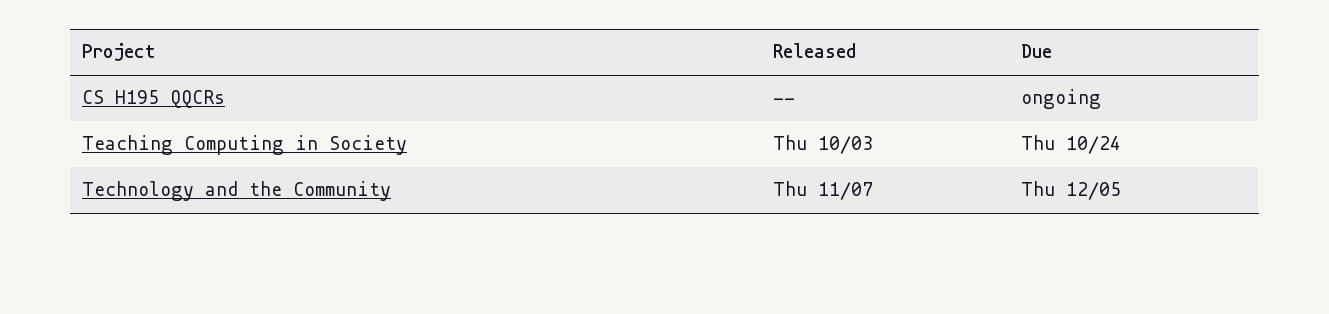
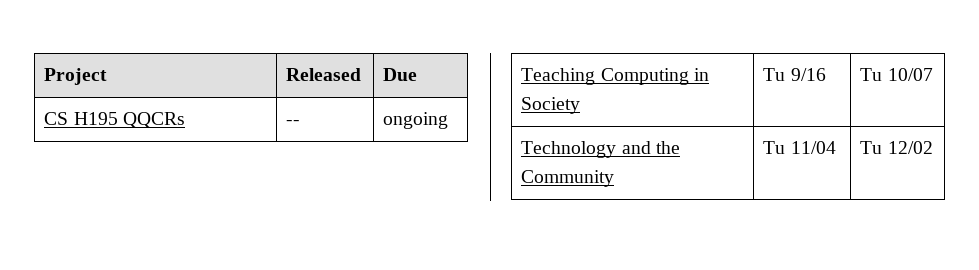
[773,135,874,154] [1021,135,1122,154] Thu 10/03 | Thu 10/24 -> [763,68,826,81] [860,68,933,81] Tu 9/16 | Tu 10/07
[773,181,874,200] [1021,181,1122,200] Thu 11/07 | Thu 12/05 -> [763,141,836,154] [860,141,933,154] Tu 11/04 | Tu 12/02

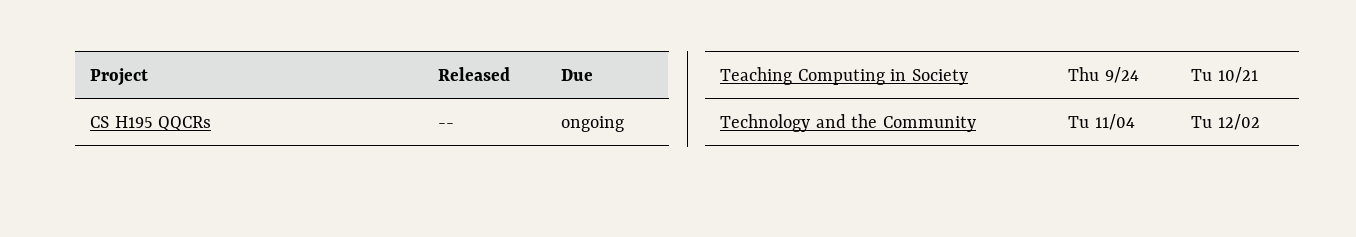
[763,68,826,81] [860,68,933,81] Tu 9/16 | Tu 10/07 -> [1068,67,1139,83] [1191,67,1258,83] Thu 9/24 | Tu 10/21

